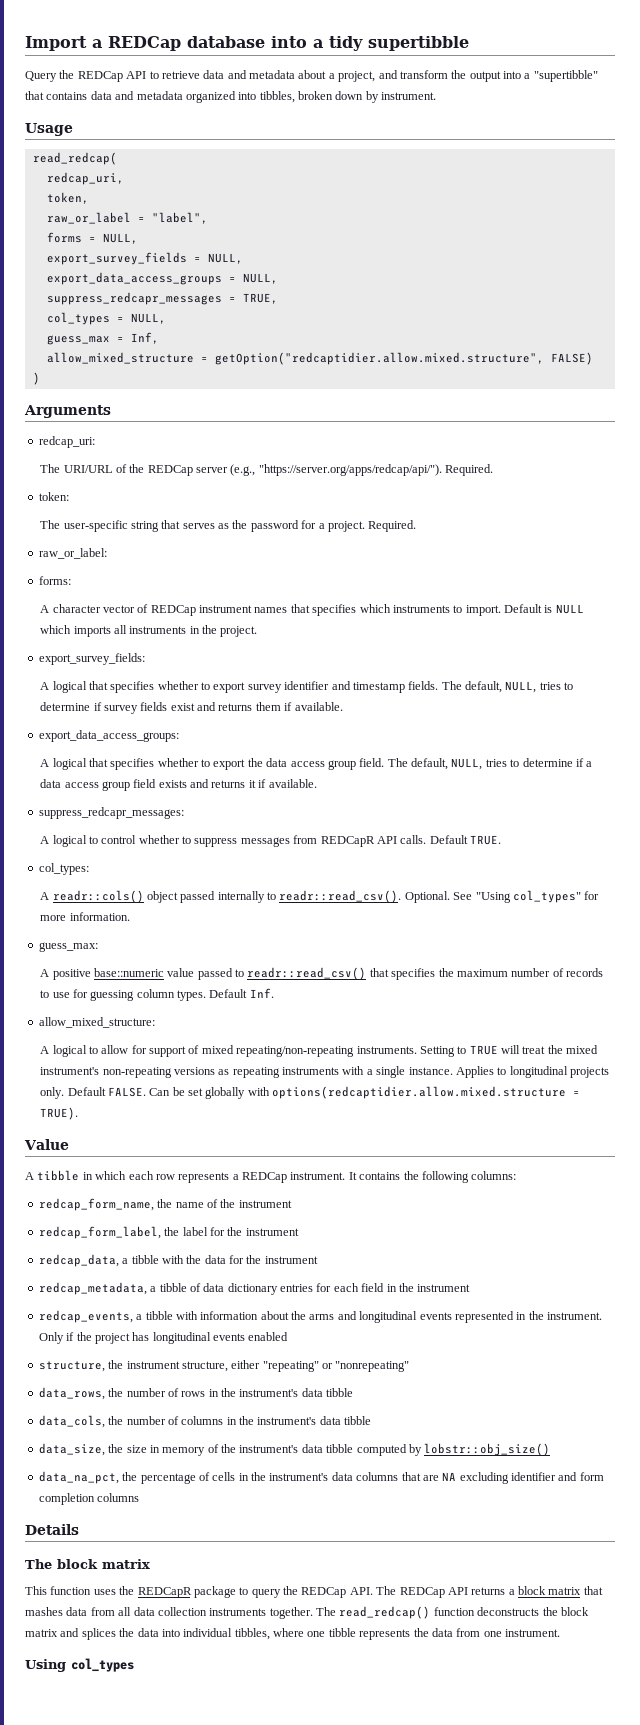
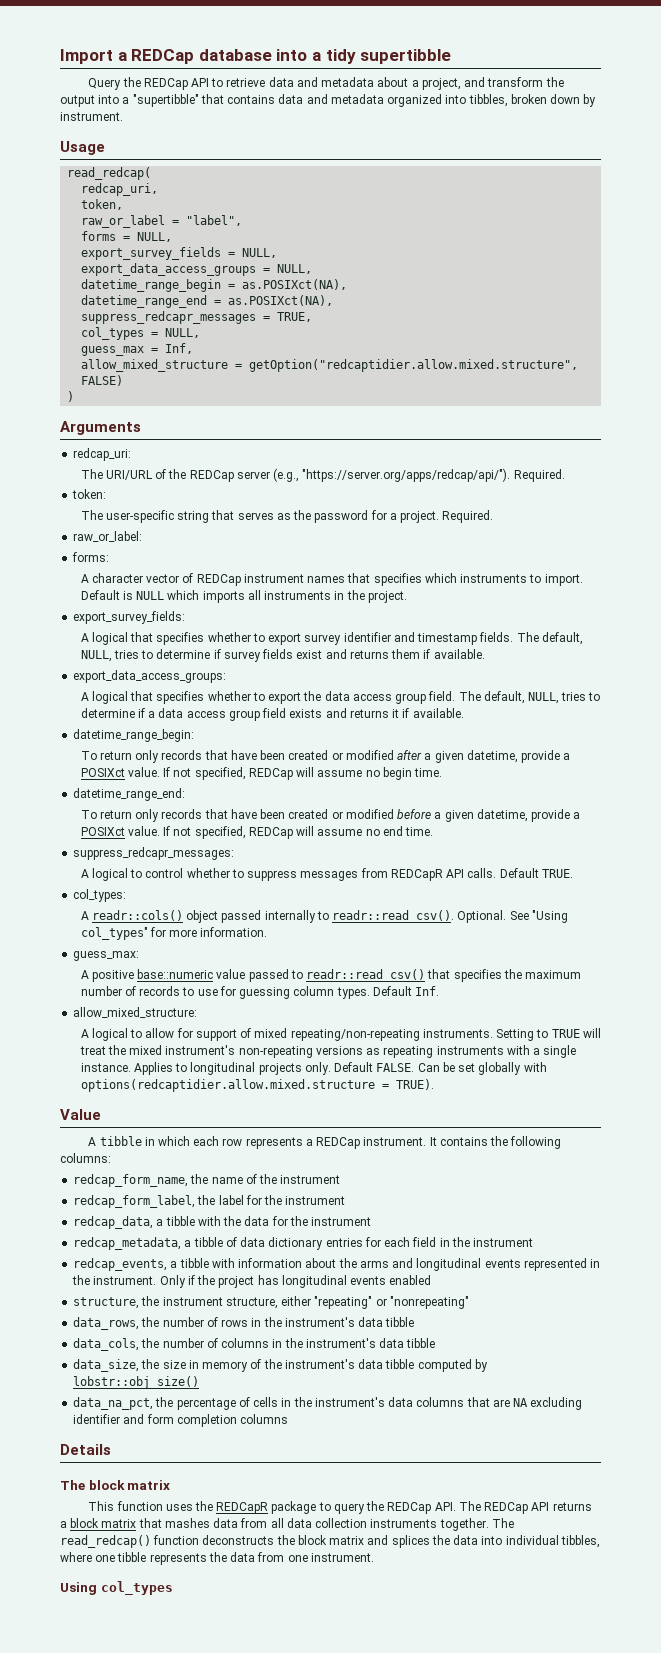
(278, 278) none -> [81,279,348,292] [81,295,334,308] // datetime_range_begin = as.POSIXct(NA), // datetime_range_end = as.POSIXct(NA),
(317, 783) none -> [73,729,195,742] [80,750,571,763] [80,767,443,780] [73,788,186,801] [80,809,581,822] [80,826,434,839] // datetime_range_begin: // To return only records that have been created or modified after a given datetime, provide a POSIXct value. If not specified, REDCap will assume no begin time. // datetime_range_end: // To return only records that have been created or modified before a given datetime, provide a POSIXct value. If not specified, REDCap will assume no end time.

